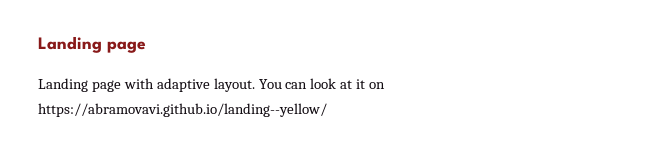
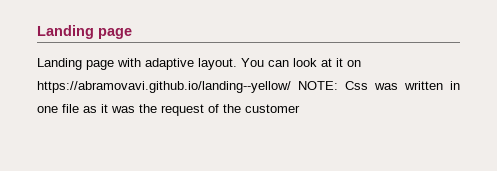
(327, 110) none -> [298,81,460,90] [37,104,300,116] NOTE: Css was written in one file as it was the request of the customer

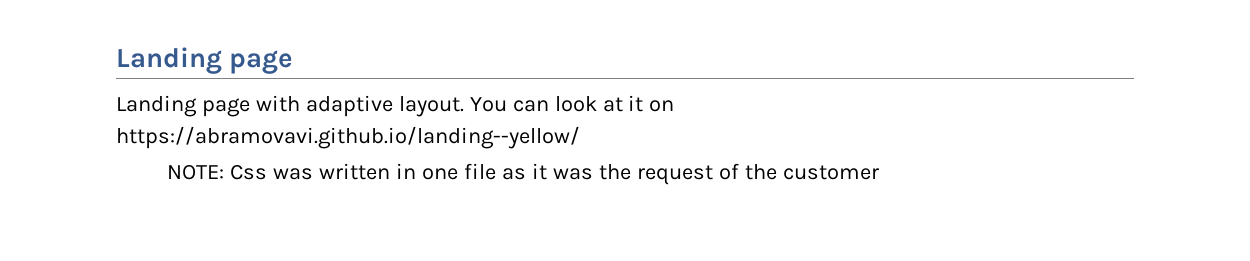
(291, 87) none -> (580, 137) //

